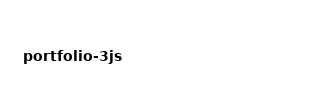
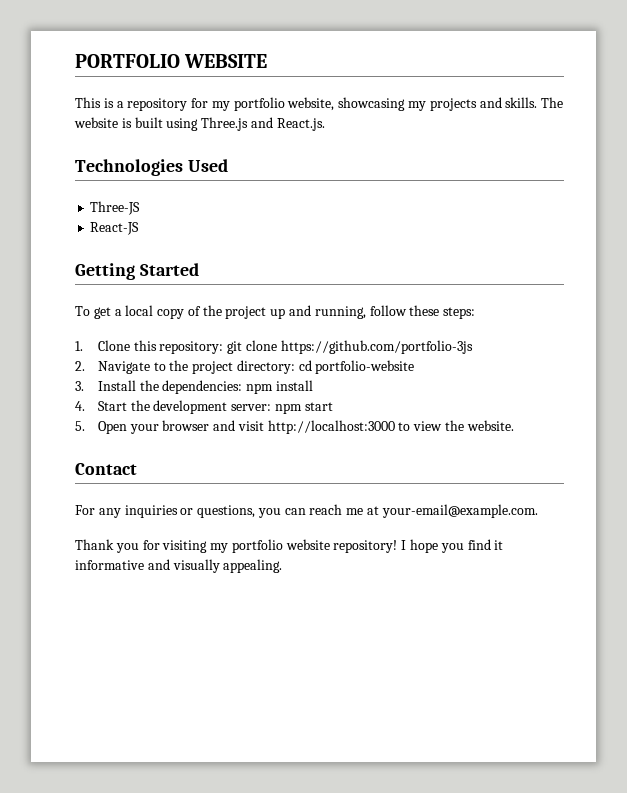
[23,50,122,64] portfolio-3js -> [75,54,268,68] [75,97,564,111] [74,117,325,131] [75,159,228,176] [90,201,141,215] [90,222,140,235] [75,263,199,280] [75,305,476,319] [75,340,473,354] [75,360,415,374] [75,380,313,394] [75,400,333,414] [75,420,514,434] [75,463,137,475] [75,504,538,518] [75,539,504,553] [75,559,283,573] PORTFOLIO WEBSITE // This is a repository for my portfolio website, showcasing my projects and skills. The website is built using Three.js and React.js. // Technologies Used // Three-JS // React-JS // Getting Started // To get a local copy of the project up and running, follow these steps: // 1. Clone this repository: git clone https://github.com/portfolio-3js // 2. Navigate to the project directory: cd portfolio-website // 3. Install the dependencies: npm install // 4. Start the development server: npm start // 5. Open your browser and visit http://localhost:3000 to view the website. // Contact // For any inquiries or questions, you can reach me at your-email@example.com. // Thank you for visiting my portfolio website repository! I hope you find it informative and visually appealing.

